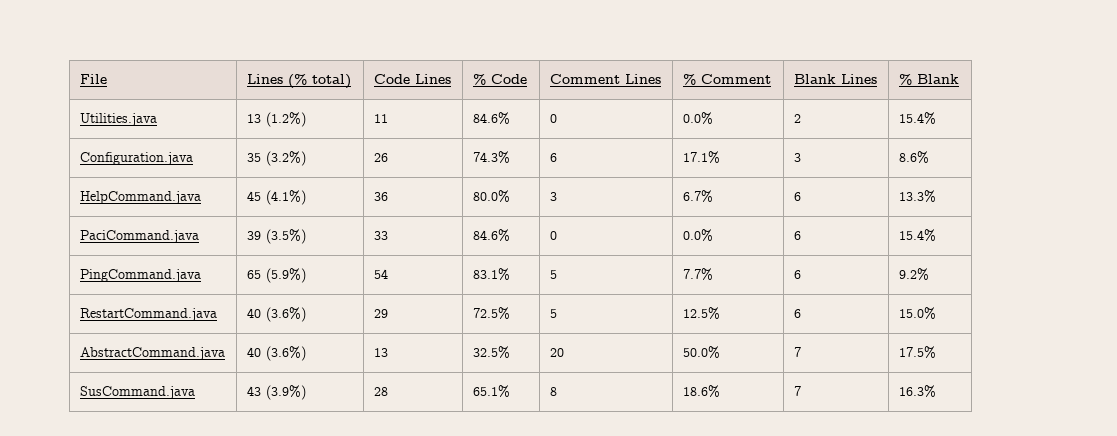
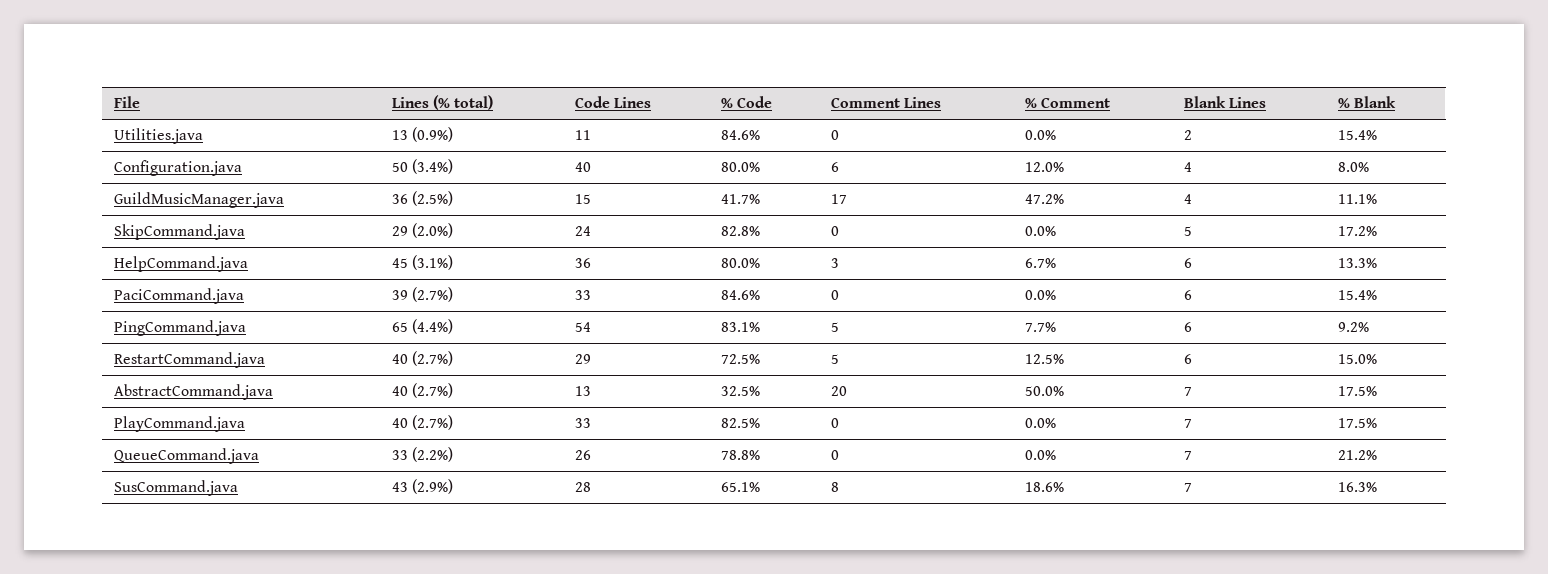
[265,112,306,127] (1.2%) -> [411,127,453,142] (0.9%)
[246,151,306,166] [373,153,388,162] [472,151,510,164] [549,153,557,162] [682,151,720,164] [793,153,801,162] [898,151,929,164] 35 (3.2%) | 26 | 74.3% | 6 | 17.1% | 3 | 8.6% -> [391,159,453,174] [574,162,591,172] [720,162,760,172] [830,162,839,172] [1024,162,1064,172] [1183,162,1192,172] [1337,162,1369,172] [113,192,284,208] [391,191,453,206] [574,194,591,204] [720,194,760,204] [830,194,847,204] [1024,194,1064,204] [1183,194,1192,204] [1337,194,1377,204] [113,224,245,240] [391,223,453,238] [574,226,591,236] [720,226,760,236] [830,226,839,236] [1024,226,1056,236] [1183,226,1192,236] [1337,226,1377,236] 50 (3.4%) | 40 | 80.0% | 6 | 12.0% | 4 | 8.0% // GuildMusicManager.java | 36 (2.5%) | 15 | 41.7% | 17 | 47.2% | 4 | 11.1% // SkipCommand.java | 29 (2.0%) | 24 | 82.8% | 0 | 0.0% | 5 | 17.2%
[265,190,306,205] (4.1%) -> [411,255,453,270] (3.1%)
[265,229,306,244] (3.5%) -> [411,287,453,302] (2.7%)
[265,268,306,283] (5.9%) -> [411,319,453,334] (4.4%)
[265,307,306,322] (3.6%) -> [411,351,453,366] (2.7%)
[265,346,306,361] (3.6%) -> [411,383,453,398] (2.7%)
(936, 352) none -> [113,416,245,432] [391,415,453,430] [574,418,591,428] [720,418,760,428] [830,418,839,428] [1024,418,1056,428] [1183,419,1192,428] [1337,418,1377,428] [113,448,259,464] [391,447,453,462] [574,450,591,460] [720,450,760,460] [830,450,839,460] [1024,450,1056,460] [1183,451,1192,460] [1337,450,1377,460] // PlayCommand.java | 40 (2.7%) | 33 | 82.5% | 0 | 0.0% | 7 | 17.5% // QueueCommand.java | 33 (2.2%) | 26 | 78.8% | 0 | 0.0% | 7 | 21.2%
[265,385,306,400] (3.9%) -> [411,479,453,494] (2.9%)

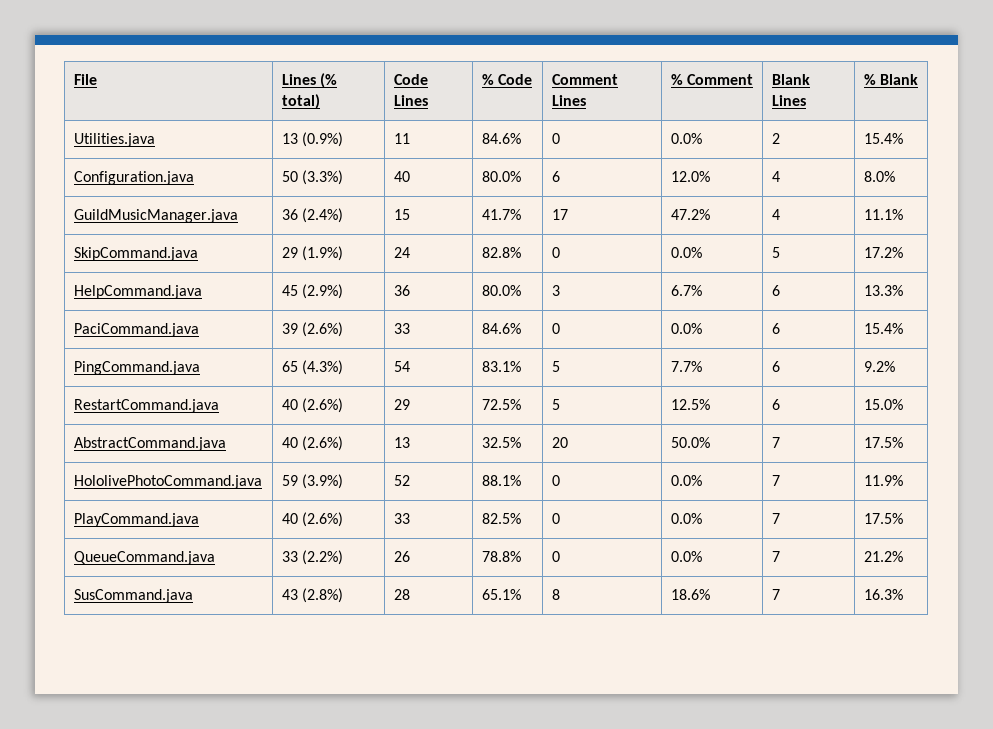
[411,159,453,174] (3.4%) -> [301,170,343,185] (3.3%)
[411,191,453,206] (2.5%) -> [301,208,343,223] (2.4%)
[411,223,453,238] (2.0%) -> [301,246,343,261] (1.9%)
[411,255,453,270] (3.1%) -> [301,284,343,299] (2.9%)
[411,287,453,302] (2.7%) -> [301,322,343,337] (2.6%)
[411,319,453,334] (4.4%) -> [301,360,343,375] (4.3%)
[411,351,453,366] (2.7%) -> [301,398,343,413] (2.6%)
[411,383,453,398] (2.7%) -> [301,436,343,451] (2.6%)
(1377, 391) none -> [73,475,262,489] [281,474,343,489] [393,475,410,486] [481,475,521,486] [551,475,560,486] [670,475,702,486] [771,475,780,486] [863,475,903,486] // HololivePhotoCommand.java | 59 (3.9%) | 52 | 88.1% | 0 | 0.0% | 7 | 11.9%
[411,415,453,430] (2.7%) -> [301,512,343,527] (2.6%)
[411,479,453,494] (2.9%) -> [301,588,343,603] (2.8%)

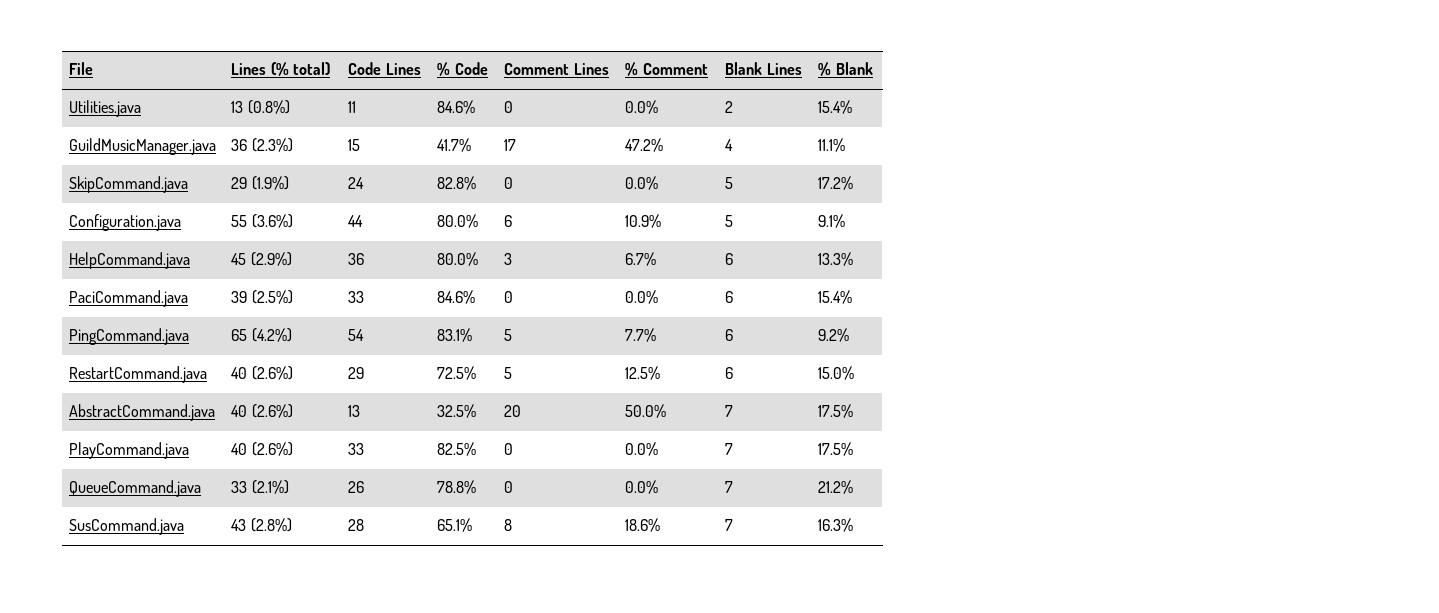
[301,132,343,147] (0.9%) -> [247,100,290,114] (0.8%)
[73,171,194,185] [281,170,343,185] [393,171,410,182] [481,171,521,182] [551,171,560,182] [670,171,710,182] [771,171,780,182] [863,171,895,182] // Configuration.java | 50 (3.3%) | 40 | 80.0% | 6 | 12.0% | 4 | 8.0% -> (853, 107) none
[301,208,343,223] (2.4%) -> [251,138,293,152] (2.3%)
(903, 252) none -> [69,214,182,231] [231,214,293,228] [348,215,364,227] [437,214,479,228] [504,215,513,227] [625,214,662,228] [725,215,734,227] [818,214,846,228] // Configuration.java | 55 (3.6%) | 44 | 80.0% | 6 | 10.9% | 5 | 9.1%
[301,322,343,337] (2.6%) -> [251,290,293,304] (2.5%)
[301,360,343,375] (4.3%) -> [251,328,292,342] (4.2%)
[73,475,262,489] [281,474,343,489] [393,475,410,486] [481,475,521,486] [551,475,560,486] [670,475,702,486] [771,475,780,486] [863,475,903,486] // HololivePhotoCommand.java | 59 (3.9%) | 52 | 88.1% | 0 | 0.0% | 7 | 11.9% -> (854, 411) none
[301,550,343,565] (2.2%) -> [251,480,289,494] (2.1%)

